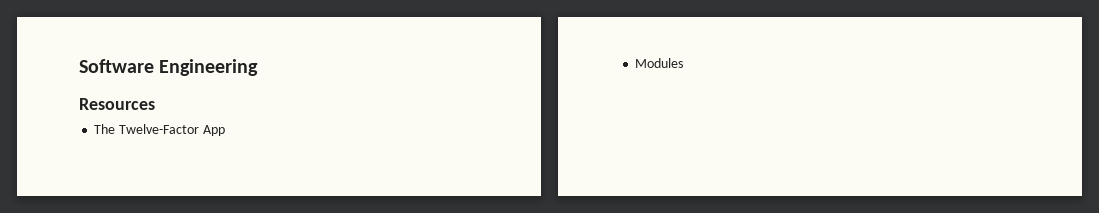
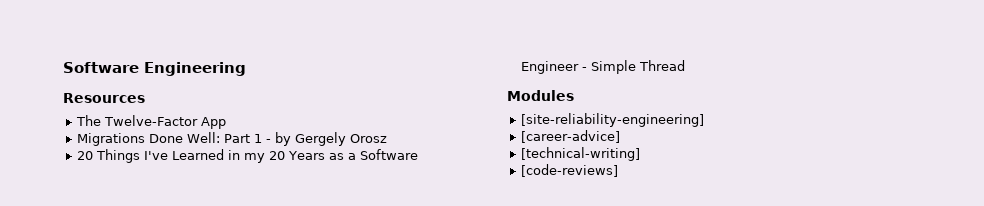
[635,58,684,68] Modules -> [76,132,387,146] [76,149,418,163] [520,60,685,74] [507,90,574,101] [520,113,704,127] [520,130,620,143] [520,147,640,161] [520,164,618,177] Migrations Done Well: Part 1 - by Gergely Orosz // 20 Things I've Learned in my 20 Years as a Software Engineer - Simple Thread // Modules // [site-reliability-engineering] // [career-advice] // [technical-writing] // [code-reviews]

